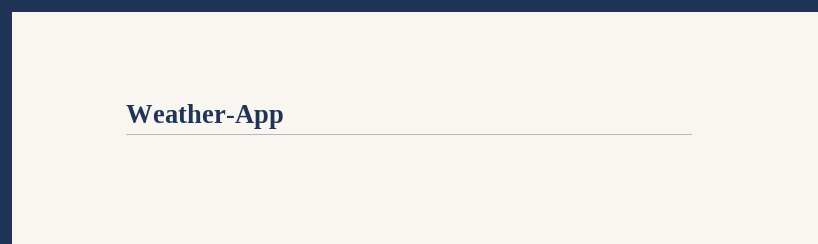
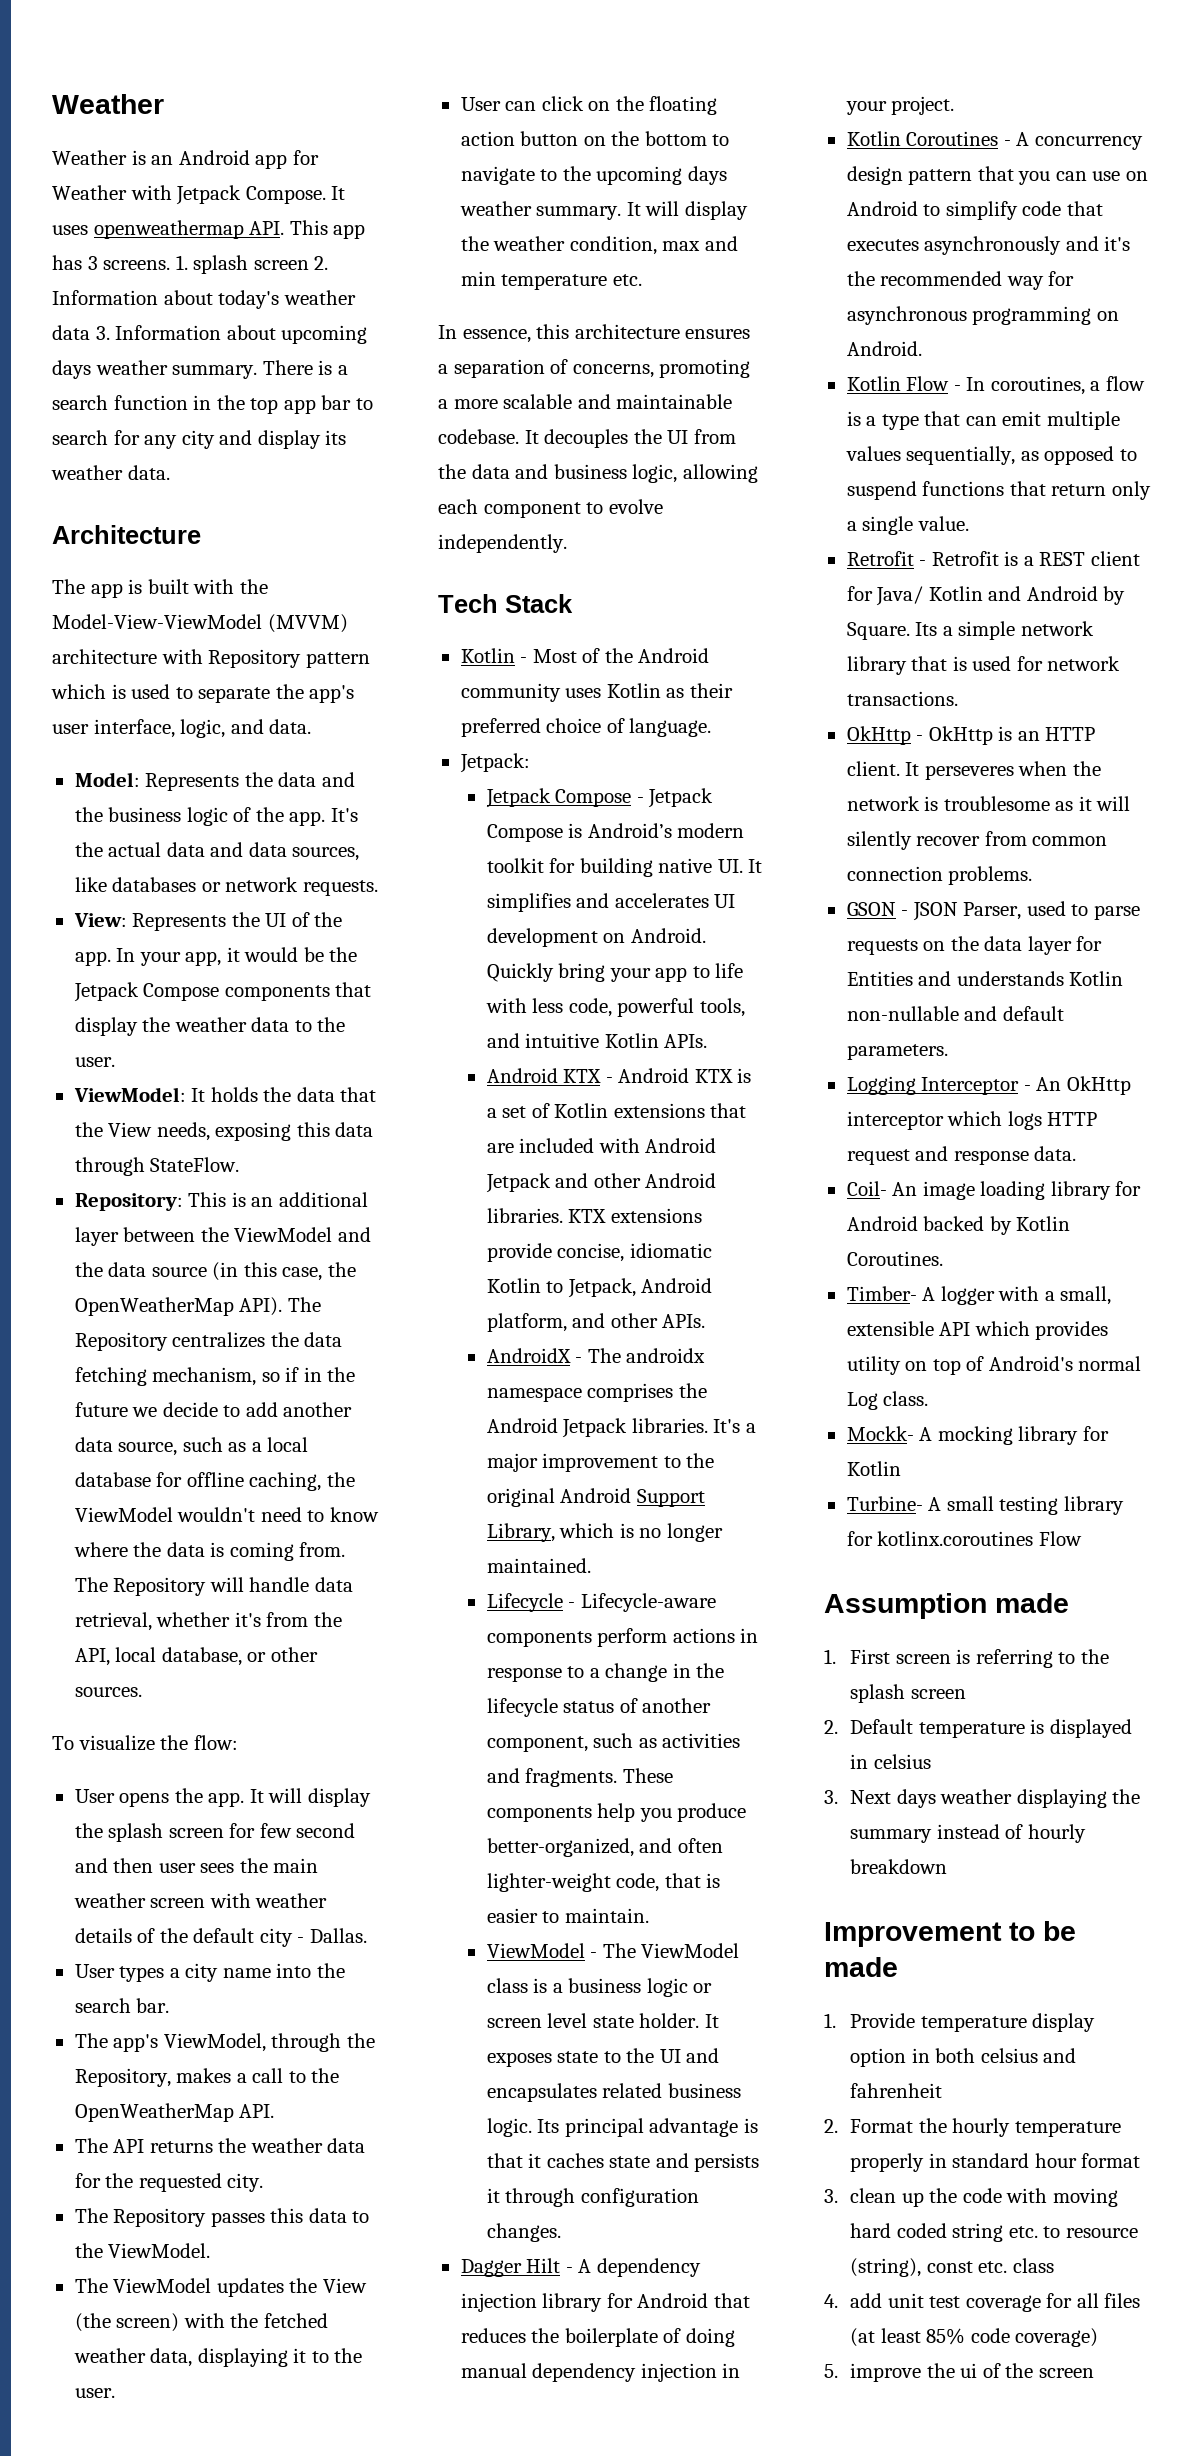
[126,104,284,129] Weather-App -> [52,94,164,114] [52,150,319,169] [52,185,346,205] [52,220,366,239] [52,255,329,274] [52,290,356,309] [52,325,368,344] [52,360,348,379] [52,395,373,414] [52,430,347,449] [51,465,170,480] [52,525,201,544] [52,579,268,598] [52,614,348,633] [52,649,370,668] [51,684,355,703] [52,719,312,738] [74,772,355,791] [74,807,358,826] [74,842,360,861] [74,877,378,896] [73,912,343,931] [74,947,358,966] [73,982,372,1002] [74,1017,346,1036] [74,1057,115,1067] [73,1087,377,1102] [74,1122,374,1141] [74,1157,240,1176] [74,1192,368,1211] [74,1227,371,1246] [74,1262,356,1281] [74,1297,321,1316] [74,1332,343,1351] [74,1367,356,1386] [74,1402,353,1417] [74,1437,309,1456] [74,1472,355,1491] [74,1507,379,1522] [73,1542,346,1561] [74,1577,353,1596] [74,1612,342,1631] [74,1647,318,1666] [74,1687,142,1697] [52,1735,238,1751] [74,1788,371,1807] [74,1823,356,1842] [74,1858,319,1873] [73,1893,328,1908] [74,1928,367,1947] [74,1963,345,1982] [74,1998,170,2013] [74,2033,375,2052] [74,2068,340,2087] [74,2103,275,2122] [74,2138,366,2153] [74,2173,264,2192] [74,2208,370,2227] [74,2243,211,2258] [74,2278,367,2297] [74,2313,328,2332] [73,2348,363,2367] [74,2388,115,2398] [460,96,718,115] [460,131,730,146] [460,166,727,185] [459,201,748,220] [460,236,738,255] [460,271,642,290] [438,324,751,343] [438,359,751,378] [438,394,733,409] [438,429,736,448] [438,464,758,483] [438,499,663,518] [438,534,567,553] [438,594,573,613] [460,648,710,663] [460,683,733,702] [460,718,712,737] [459,753,530,773] [485,788,714,808] [486,823,745,842] [486,858,763,877] [486,893,736,912] [486,928,706,947] [486,963,744,982] [485,998,745,1017] [486,1033,708,1048] [486,1068,752,1083] [486,1103,747,1118] [486,1138,717,1153] [485,1173,717,1193] [486,1208,702,1223] [486,1243,712,1262] [486,1278,713,1298] [486,1313,706,1332] [486,1348,706,1363] [486,1383,707,1402] [486,1418,756,1438] [486,1453,715,1472] [486,1488,705,1507] [486,1523,723,1542] [486,1558,591,1573] [486,1593,716,1612] [486,1628,759,1647] [486,1663,725,1682] [486,1698,712,1717] [486,1733,741,1752] [486,1768,673,1787] [486,1803,747,1822] [486,1838,723,1857] [486,1873,721,1892] [486,1908,649,1923] [486,1943,740,1958] [486,1978,713,1997] [486,2013,719,2028] [486,2048,720,2067] [486,2083,741,2102] [486,2118,758,2137] [486,2153,760,2172] [486,2188,699,2207] [486,2223,561,2242] [460,2258,701,2277] [460,2293,750,2312] [460,2328,735,2347] [460,2363,741,2382] [845,96,955,115] [846,131,1143,150] [846,166,1148,185] [846,201,1103,220] [846,236,1131,255] [846,271,1075,290] [846,306,1119,325] [846,341,922,356] [846,376,1145,395] [846,411,1120,430] [845,446,1137,465] [846,481,1151,500] [846,516,969,535] [846,551,1140,566] [846,586,1126,606] [846,621,1094,640] [846,656,1121,675] [846,691,958,706] [846,726,1096,745] [846,761,1101,780] [846,796,1131,811] [846,831,1108,850] [846,866,1033,885] [846,901,1140,921] [846,936,1103,955] [846,971,1124,986] [846,1006,1064,1021] [846,1044,948,1060] [846,1076,1131,1095] [846,1111,1098,1130] [846,1146,1077,1165] [846,1181,1142,1200] [846,1216,1071,1235] [846,1251,943,1266] [846,1286,1112,1305] [846,1321,1109,1340] [846,1356,1142,1375] [846,1391,929,1410] [846,1426,1109,1445] [846,1461,901,1476] [846,1496,1124,1515] [846,1531,1082,1546] [824,1593,1069,1619] [824,1649,1109,1668] [850,1684,966,1703] [824,1719,1132,1738] [850,1754,931,1769] [824,1789,1141,1808] [850,1824,1086,1843] [850,1859,948,1874] [824,1921,1076,1947] [824,1957,898,1977] [824,2013,1096,2032] [850,2048,1077,2067] [850,2083,943,2098] [824,2118,1121,2137] [850,2153,1141,2172] [824,2188,1118,2207] [850,2223,1138,2242] [850,2258,1054,2277] [824,2293,1141,2312] [850,2328,1099,2347] [824,2363,1094,2382] Weather // Weather is an Android app for Weather with Jetpack Compose. It uses openweathermap API. This app has 3 screens. 1. splash screen 2. Information about today's weather data 3. Information about upcoming days weather summary. There is a search function in the top app bar to search for any city and display its weather data. // Architecture // The app is built with the Model-View-ViewModel (MVVM) architecture with Repository pattern which is used to separate the app's user interface, logic, and data. // Model: Represents the data and the business logic of the app. It's the actual data and data sources, like databases or network requests. // View: Represents the UI of the app. In your app, it would be the Jetpack Compose components that display the weather data to the user. // ViewModel: It holds the data that the View needs, exposing this data through StateFlow. // Repository: This is an additional layer between the ViewModel and the data source (in this case, the OpenWeatherMap API). The Repository centralizes the data fetching mechanism, so if in the future we decide to add another data source, such as a local database for offline caching, the ViewModel wouldn't need to know where the data is coming from. The Repository will handle data retrieval, whether it's from the API, local database, or other sources. // To visualize the flow: // User opens the app. It will display the splash screen for few second and then user sees the main weather screen with weather details of the default city - Dallas. // User types a city name into the search bar. // The app's ViewModel, through the Repository, makes a call to the OpenWeatherMap API. // The API returns the weather data for the requested city. // The Repository passes this data to the ViewModel. // The ViewModel updates the View (the screen) with the fetched weather data, displaying it to the user. // User can click on the floating action button on the bottom to navigate to the upcoming days weather summary. It will display the weather condition, max and min temperature etc. // In essence, this architecture ensures a separation of concerns, promoting a more scalable and maintainable codebase. It decouples the UI from the data and business logic, allowing each component to evolve independently. // Tech Stack // Kotlin - Most of the Android community uses Kotlin as their preferred choice of language. // Jetpack: // Jetpack Compose - Jetpack Compose is Android’s modern toolkit for building native UI. It simplifies and accelerates UI development on Android. Quickly bring your app to life with less code, powerful tools, and intuitive Kotlin APIs. // Android KTX - Android KTX is a set of Kotlin extensions that are included with Android Jetpack and other Android libraries. KTX extensions provide concise, idiomatic Kotlin to Jetpack, Android platform, and other APIs. // AndroidX - The androidx namespace comprises the Android Jetpack libraries. It's a major improvement to the original Android Support Library, which is no longer maintained. // Lifecycle - Lifecycle-aware components perform actions in response to a change in the lifecycle status of another component, such as activities and fragments. These components help you produce better-organized, and often lighter-weight code, that is easier to maintain. // ViewModel - The ViewModel class is a business logic or screen level state holder. It exposes state to the UI and encapsulates related business logic. Its principal advantage is that it caches state and persists it through configuration changes. // Dagger Hilt - A dependency injection library for Android that reduces the boilerplate of doing manual dependency injection in your project. // Kotlin Coroutines - A concurrency design pattern that you can use on Android to simplify code that executes asynchronously and it's the recommended way for asynchronous programming on Android. // Kotlin Flow - In coroutines, a flow is a type that can emit multiple values sequentially, as opposed to suspend functions that return only a single value. // Retrofit - Retrofit is a REST client for Java/ Kotlin and Android by Square. Its a simple network library that is used for network transactions. // OkHttp - OkHttp is an HTTP client. It perseveres when the network is troublesome as it will silently recover from common connection problems. // GSON - JSON Parser, used to parse requests on the data layer for Entities and understands Kotlin non-nullable and default parameters. // Logging Interceptor - An OkHttp interceptor which logs HTTP request and response data. // Coil- An image loading library for Android backed by Kotlin Coroutines. // Timber- A logger with a small, extensible API which provides utility on top of Android's normal Log class. // Mockk- A mocking library for Kotlin // Turbine- A small testing library for kotlinx.coroutines Flow // Assumption made // 1. First screen is referring to the splash screen // 2. Default temperature is displayed in celsius // 3. Next days weather displaying the summary instead of hourly breakdown // Improvement to be made // 1. Provide temperature display option in both celsius and fahrenheit // 2. Format the hourly temperature properly in standard hour format // 3. clean up the code with moving hard coded string etc. to resource (string), const etc. class // 4. add unit test coverage for all files (at least 85% code coverage) // 5. improve the ui of the screen

